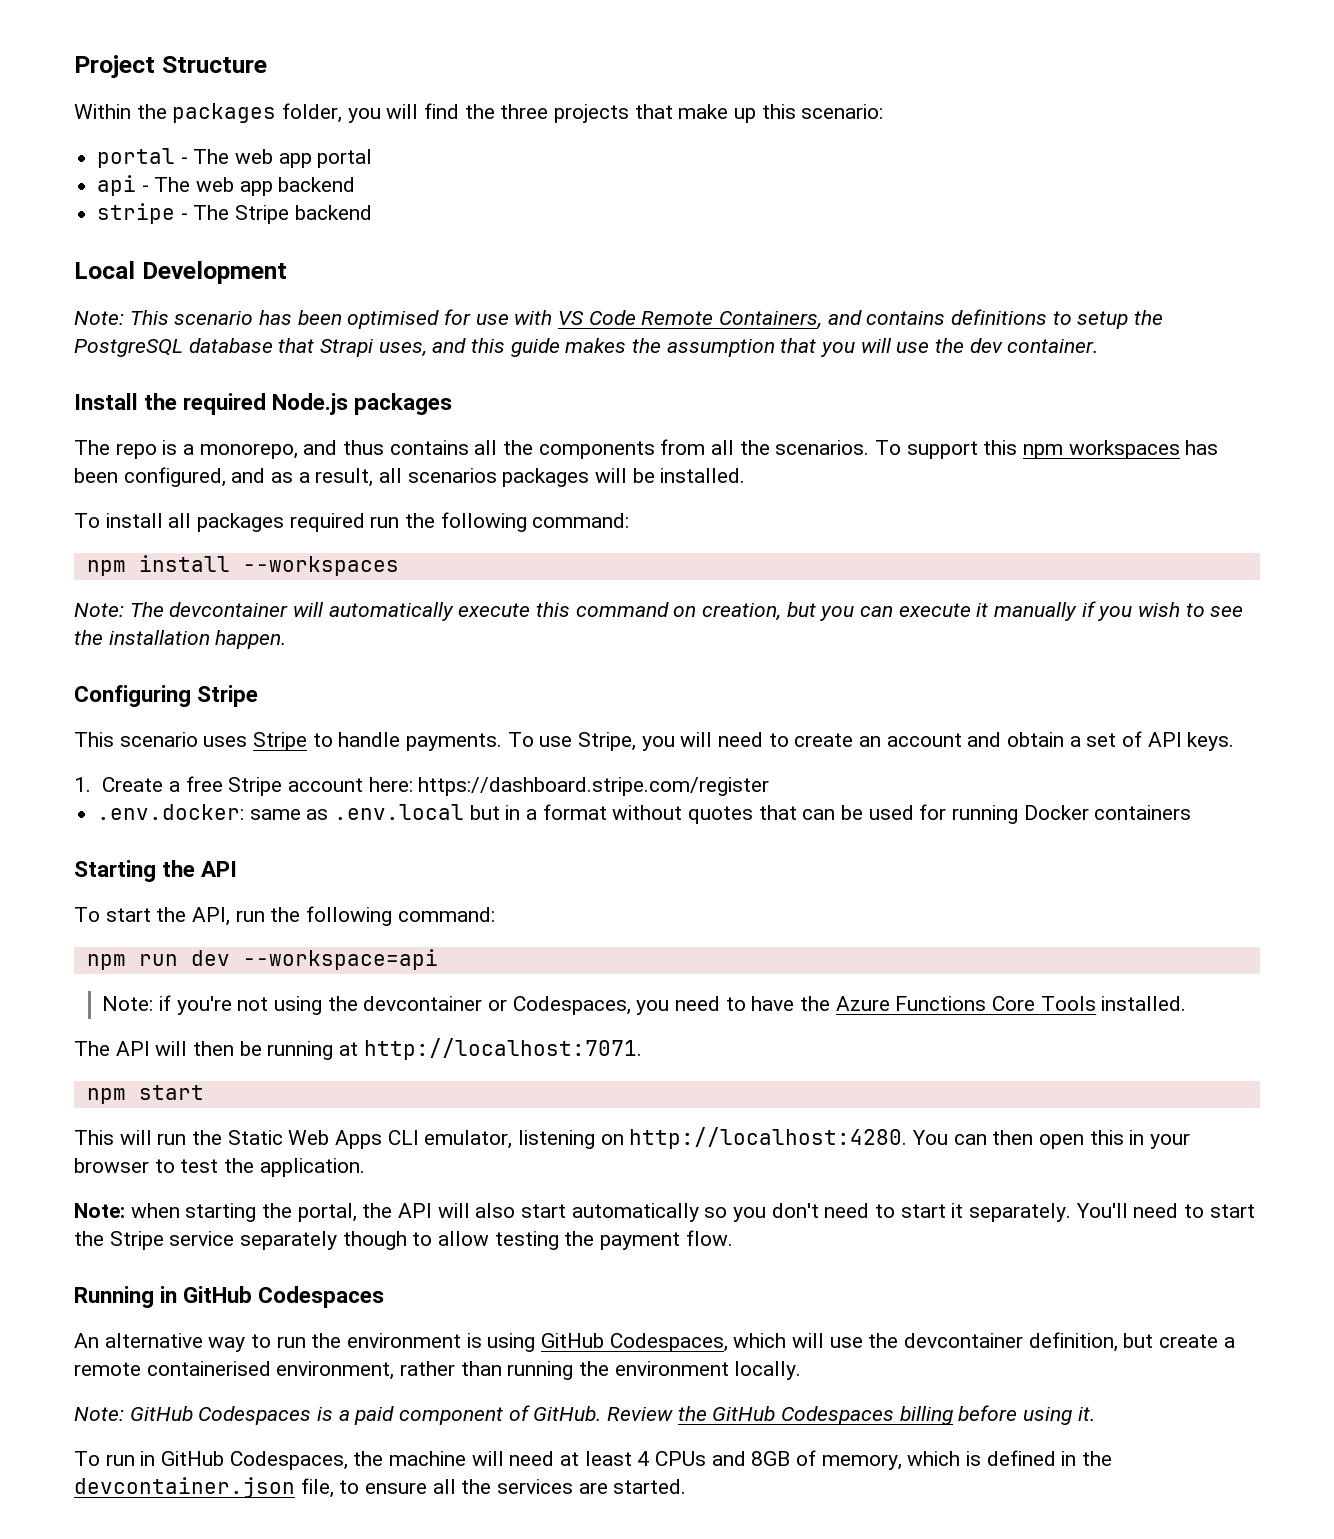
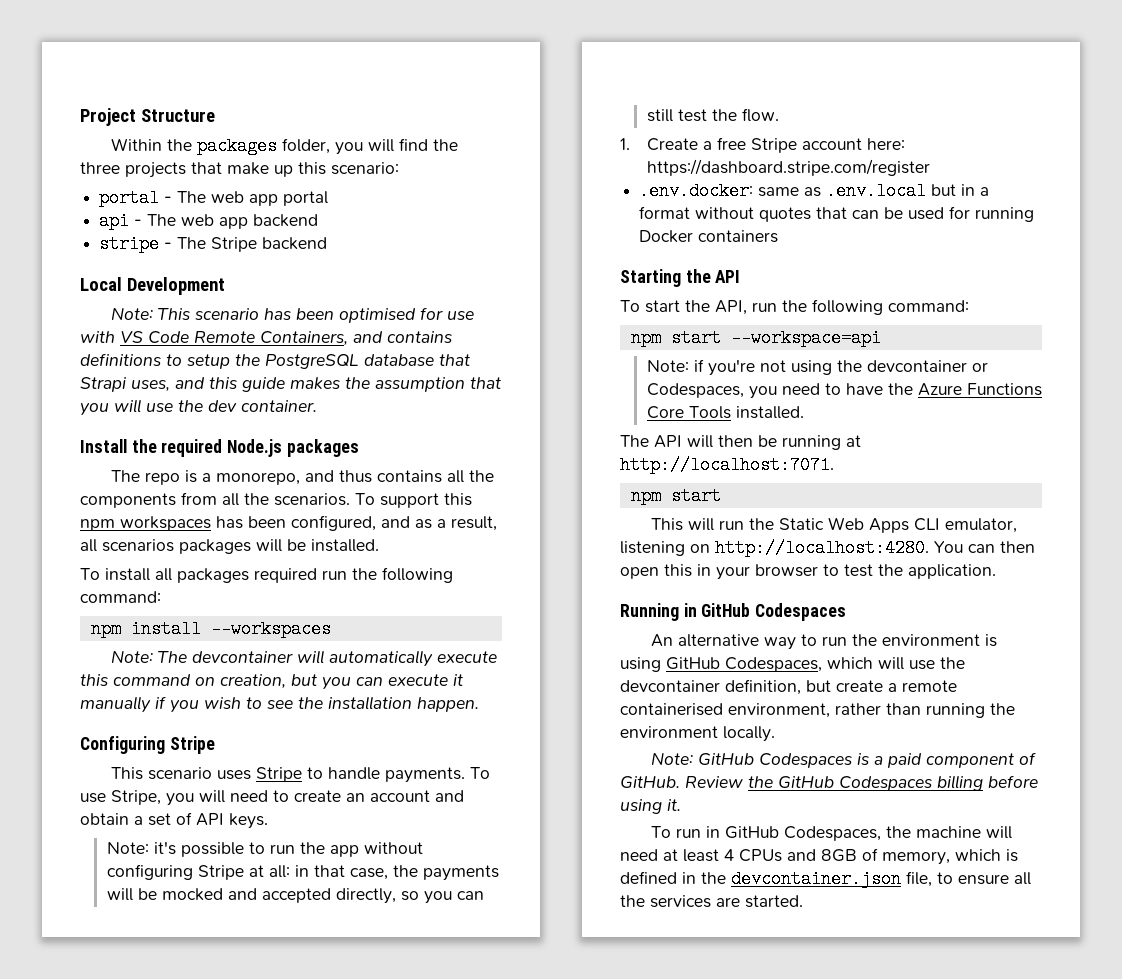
(1235, 741) none -> [106,841,423,857] [106,864,499,881] [106,888,484,904] [646,108,779,122] // Note: it's possible to run the app without configuring Stripe at all: in that case, the payments will be mocked and accepted directly, so you can still test the flow.
[138,950,230,966] run dev -> [670,329,721,347] start
[74,1203,1255,1222] [74,1230,733,1250] // Note: when starting the portal, the API will also start automatically so you don't need to start it separately. You'll need to start the Stripe service separately though to allow testing the payment flow. -> (996, 571) none

